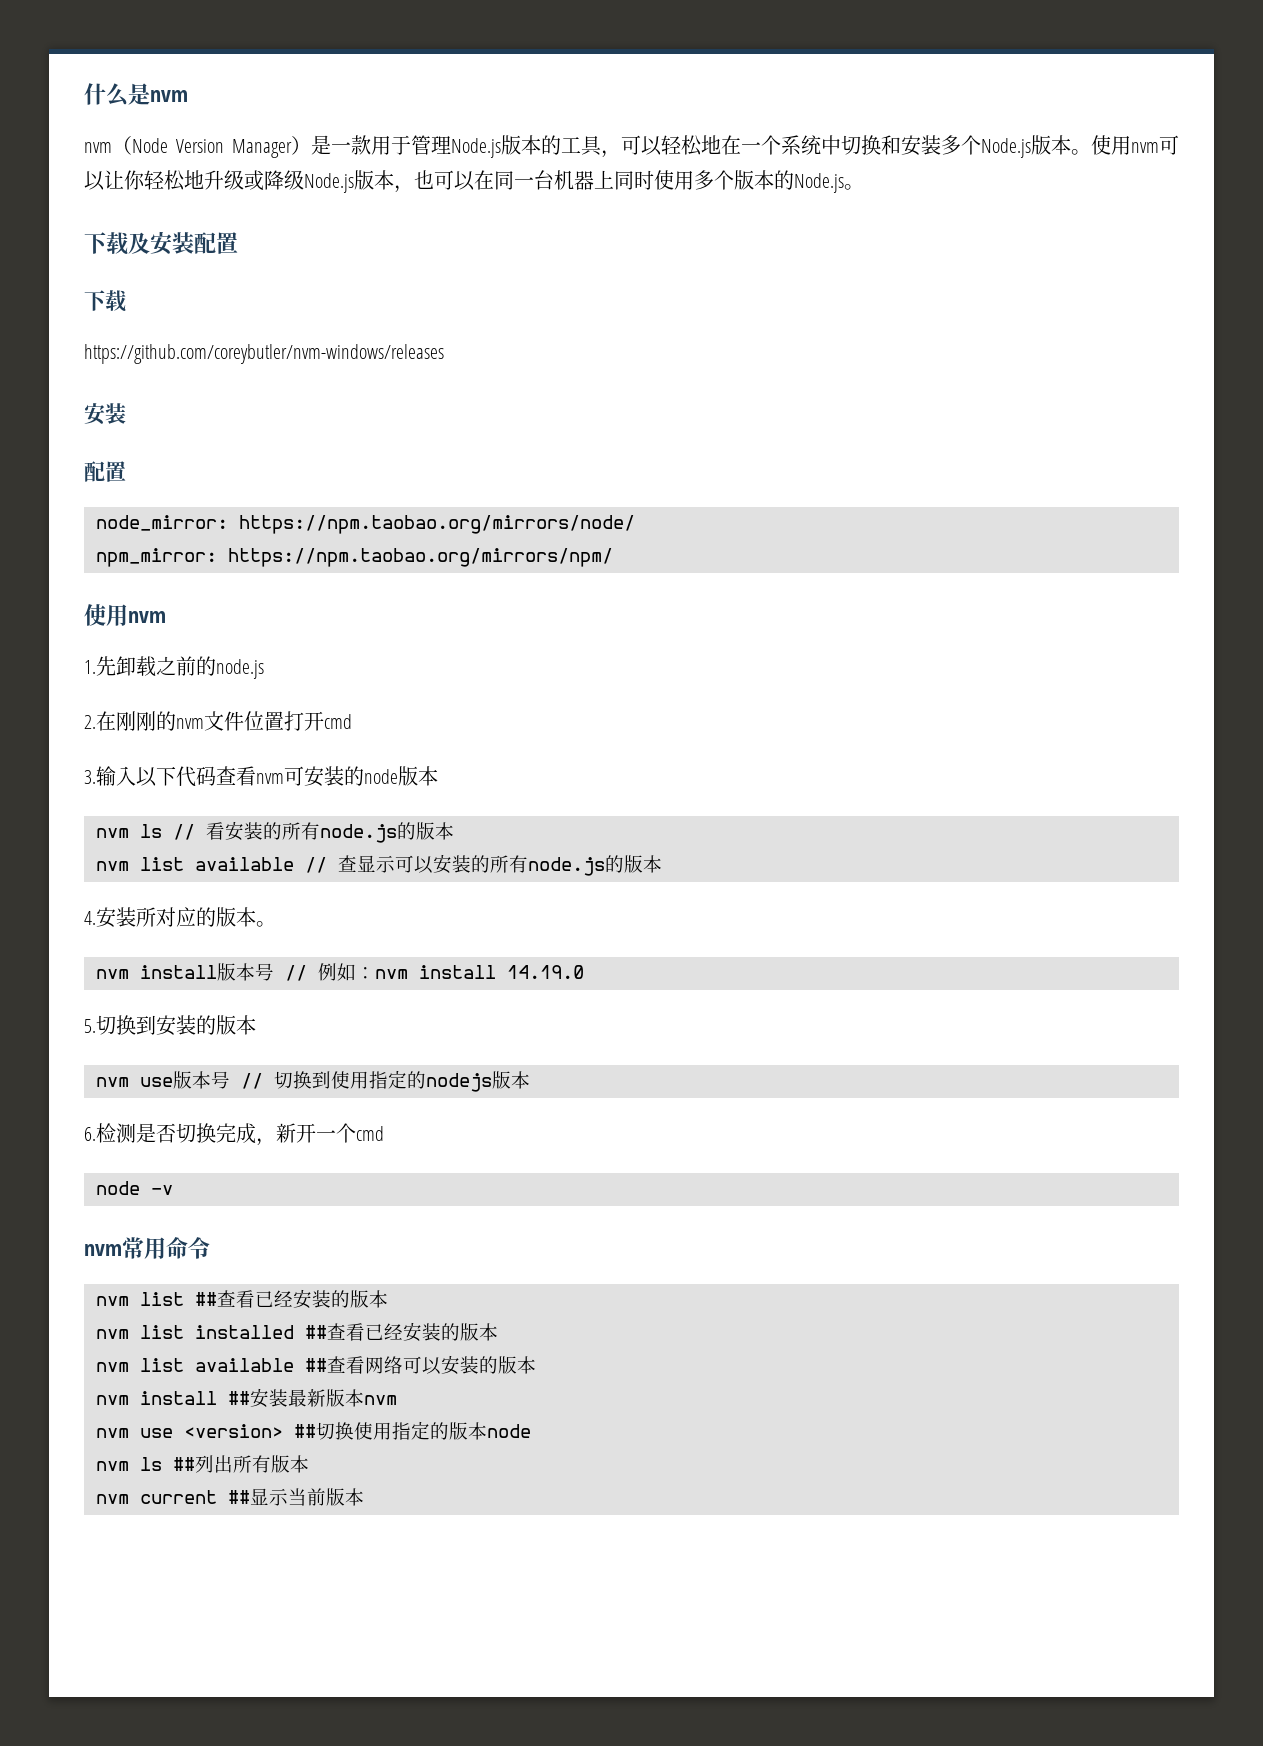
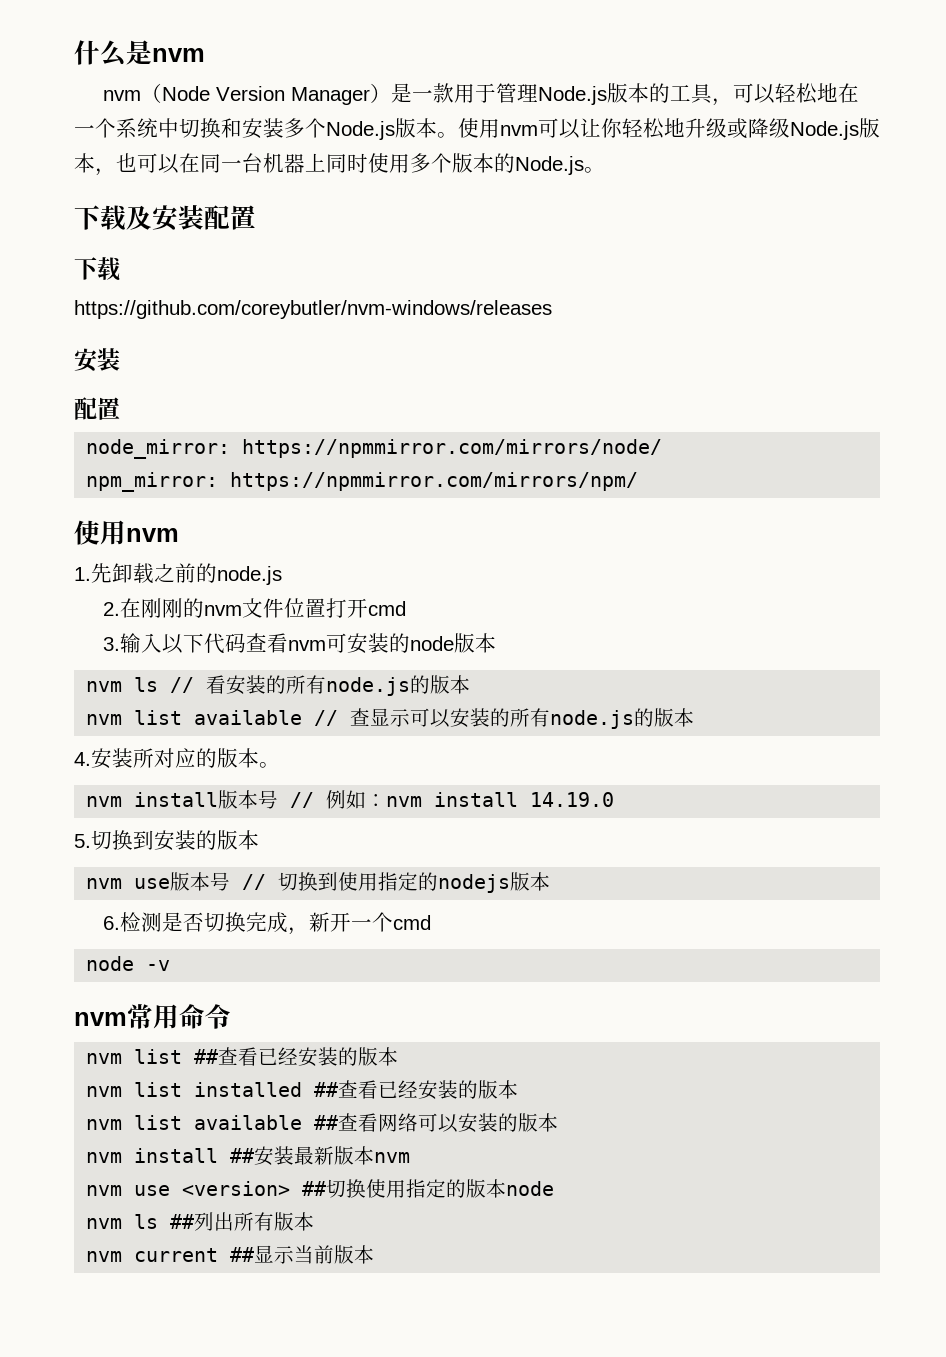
[239,515,635,534] https://npm.taobao.org/mirrors/node/ -> [242,439,663,458] https://npmmirror.com/mirrors/node/
[228,548,613,567] https://npm.taobao.org/mirrors/npm/ -> [230,472,639,491] https://npmmirror.com/mirrors/npm/

